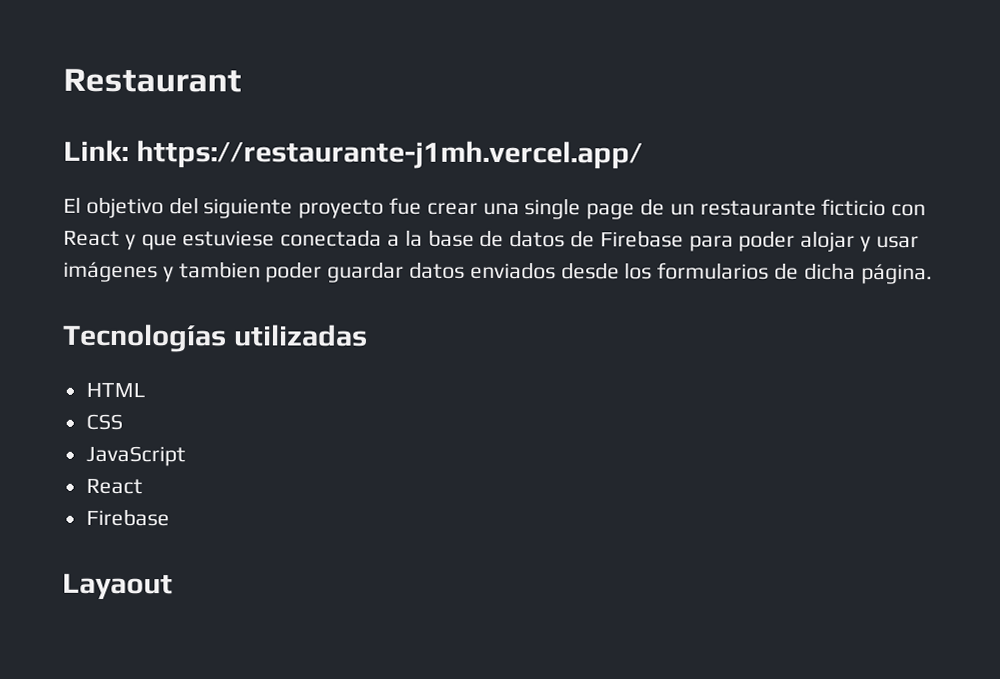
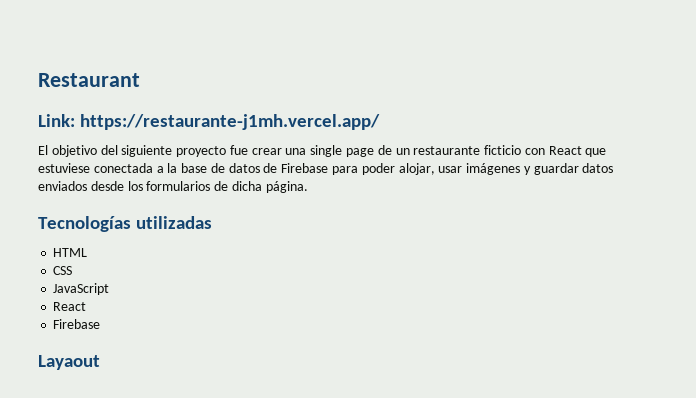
[124,234,136,251] y -> (582, 150) none
[800,230,872,252] alojar y -> [398,163,435,175] alojar,
[178,261,323,283] tambien poder -> (531, 170) none

